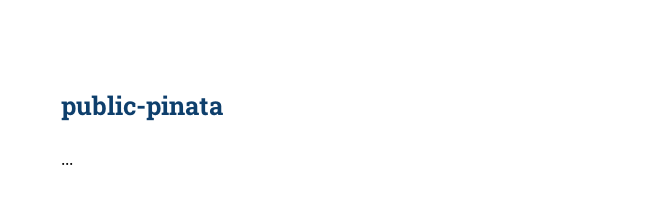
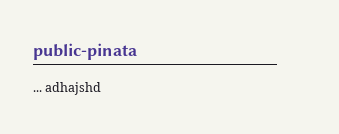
(73, 163) none -> [45,82,102,95] adhajshd

